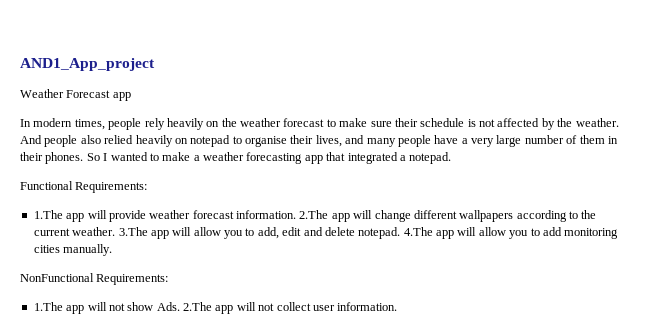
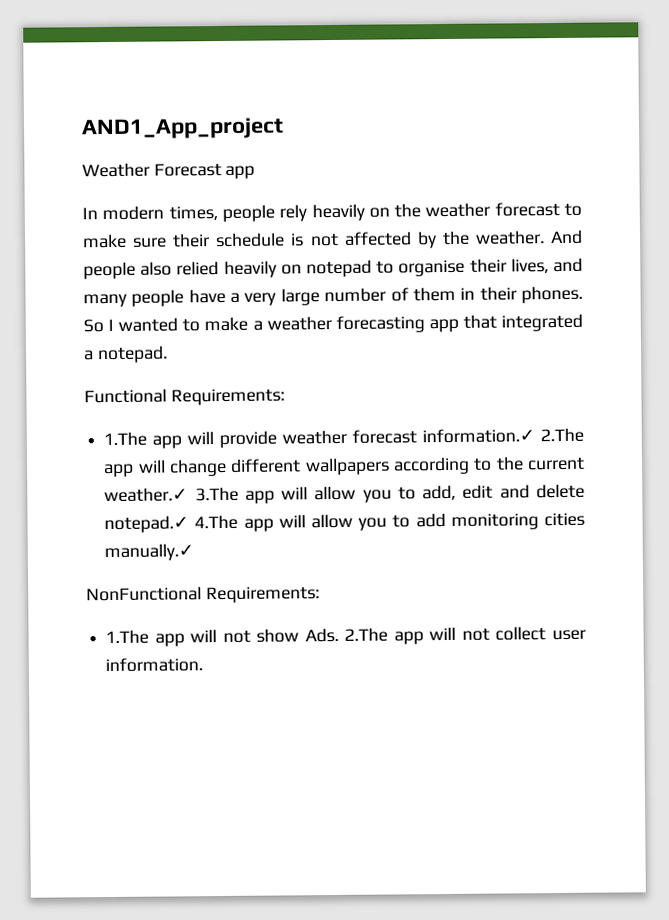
[236,210,296,219] information. -> [422,428,536,444] information.✓
[72,227,116,236] weather. -> [104,487,189,503] weather.✓
[358,227,401,239] notepad. -> [104,515,190,534] notepad.✓
[63,244,113,256] manually. -> [104,543,195,562] manually.✓

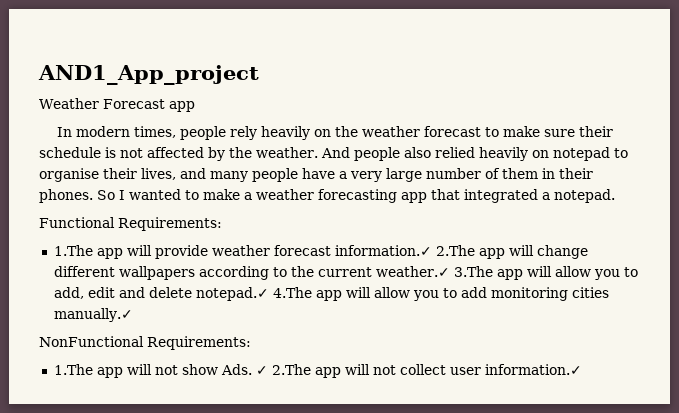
(339, 635) none -> [255,366,268,375] ✓
[105,657,204,673] information. -> [484,364,582,375] information.✓

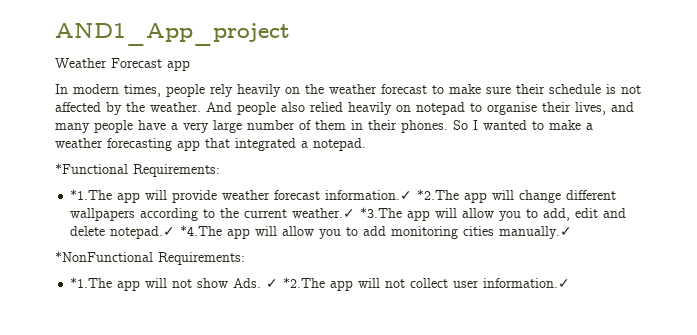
[39,217,222,231] [53,245,93,256] Functional Requirements: // 1.The -> [55,163,220,177] [70,189,113,200] *Functional Requirements: // *1.The
[435,245,475,256] 2.The -> [417,189,460,200] *2.The
[453,266,493,277] 3.The -> [360,207,403,218] *3.The
[272,287,312,298] 4.The -> [180,225,223,236] *4.The
[39,336,251,350] [53,364,93,375] NonFunctional Requirements: // 1.The -> [55,251,245,265] [70,277,113,288] *NonFunctional Requirements: // *1.The
[271,364,311,375] 2.The -> [283,277,326,288] *2.The

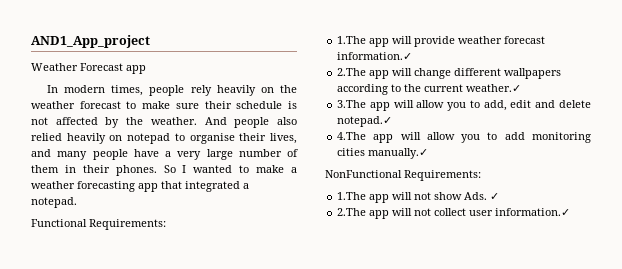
[55,163,220,177] [70,189,113,200] *Functional Requirements: // *1.The -> [31,219,166,230] [337,36,367,44] Functional Requirements: // 1.The
[417,189,460,200] *2.The -> [337,68,367,76] // 2.The
[360,207,403,218] *3.The -> [337,100,367,108] // 3.The
[180,225,223,236] *4.The -> [337,132,367,140] // 4.The
[55,251,245,265] [70,277,113,288] *NonFunctional Requirements: // *1.The -> [325,170,481,181] [337,192,367,200] NonFunctional Requirements: // 1.The
[283,277,326,288] *2.The -> [337,208,367,216] // 2.The

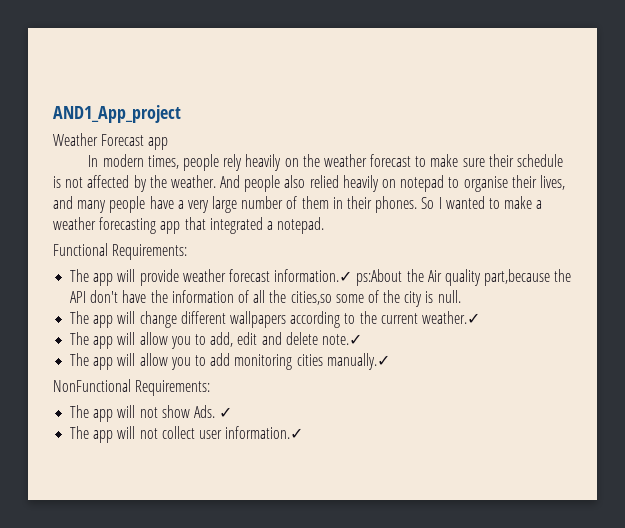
[337,36,367,44] 1.The -> [70,269,90,282] The
[337,68,367,76] // 2.The -> [356,269,572,286] [70,290,461,307] [70,311,90,324] ps:About the Air quality part,because the API don't have the information of all the cities,so some of the city is null. // The
[337,100,367,108] 3.The -> [70,332,90,345] The
[337,116,393,127] [337,132,367,140] notepad.✓ // 4.The -> [321,334,362,345] [70,353,90,366] note.✓ // The
[337,192,367,200] 1.The -> [70,405,90,418] The
[337,208,367,216] 2.The -> [70,426,90,439] The

